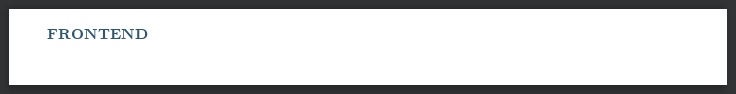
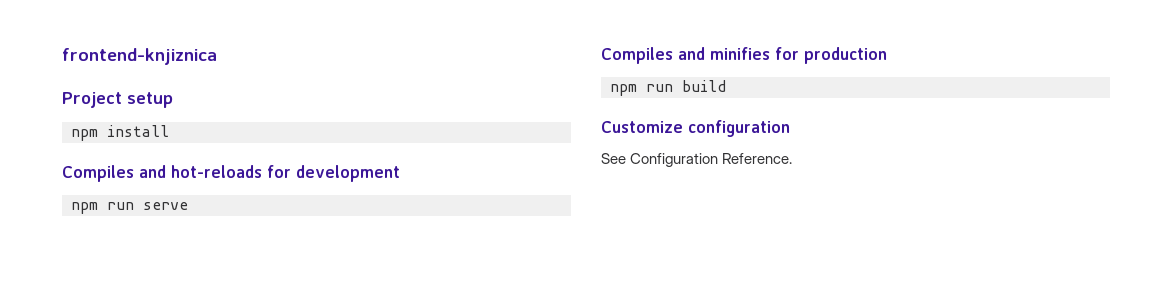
[47,28,148,39] FRONTEND -> [62,48,217,65] [62,92,173,108] [71,125,169,141] [62,165,400,182] [71,202,188,214] [601,47,887,64] [610,80,726,96] [601,120,790,137] [601,153,793,167] frontend-knjiznica // Project setup // npm install // Compiles and hot-reloads for development // npm run serve // Compiles and minifies for production // npm run build // Customize configuration // See Configuration Reference.

